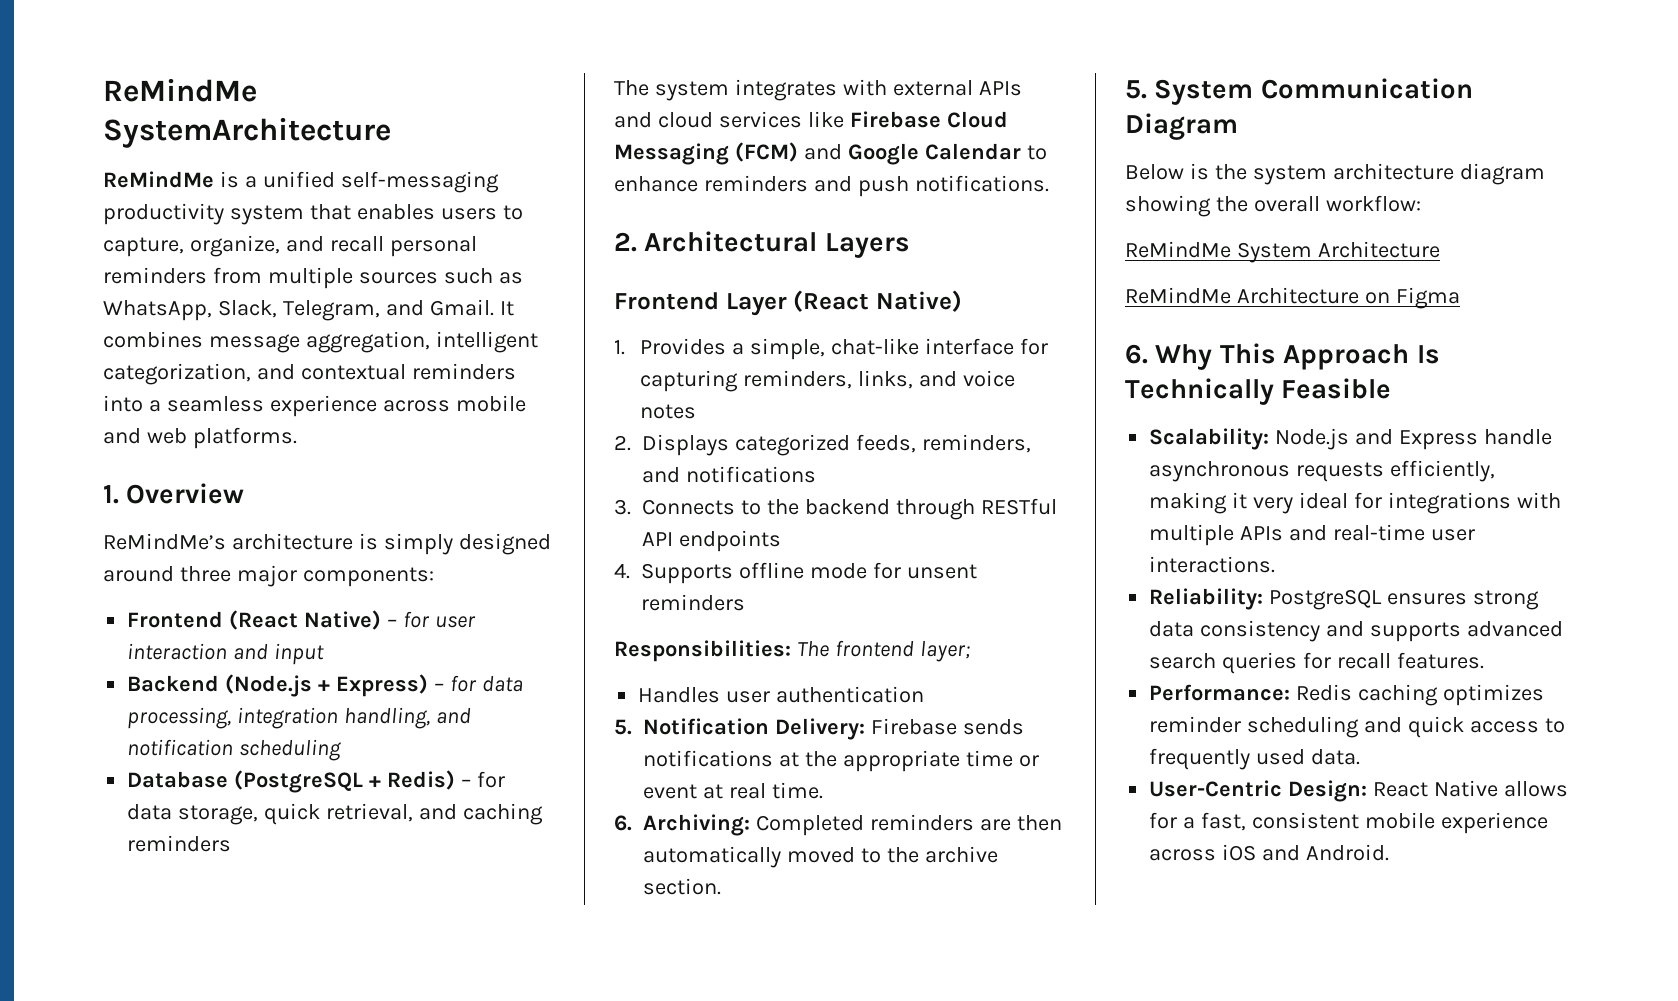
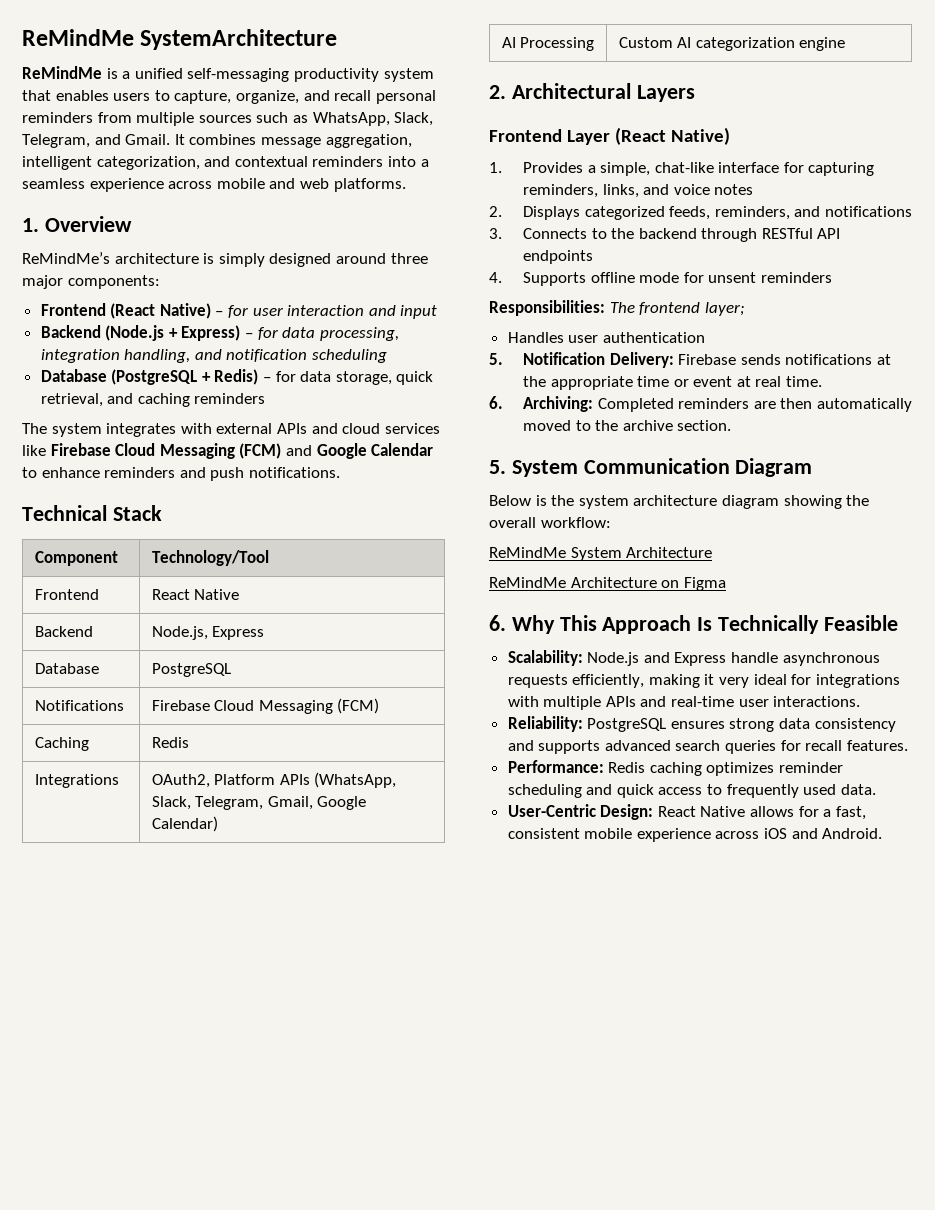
(1049, 183) none -> [22,505,162,521] [34,551,118,566] [151,550,269,566] [34,589,99,600] [151,589,240,600] [34,626,93,637] [151,626,265,640] [34,663,99,674] [151,663,231,677] [34,700,124,711] [151,698,380,714] [34,737,89,751] [151,737,189,748] [34,774,119,788] [151,772,397,788] [151,796,367,810] [151,816,218,832] [501,37,595,51] [618,37,846,51] // Technical Stack // Component | Technology/Tool // Frontend | React Native // Backend | Node.js, Express // Database | PostgreSQL // Notifications | Firebase Cloud Messaging (FCM) // Caching | Redis // Integrations | OAuth2, Platform APIs (WhatsApp, Slack, Telegram, Gmail, Google Calendar) // AI Processing | Custom AI categorization engine

